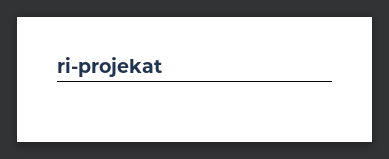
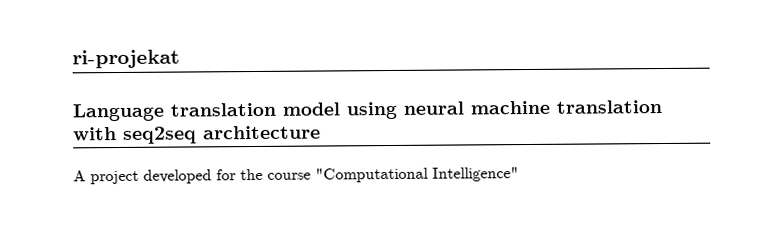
(162, 67) none -> [72,100,662,122] [73,125,321,144] [73,167,519,185] // Language translation model using neural machine translation with seq2seq architecture // A project developed for the course "Computational Intelligence"

